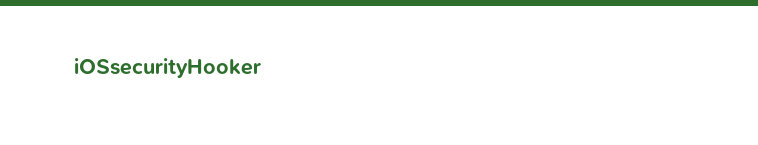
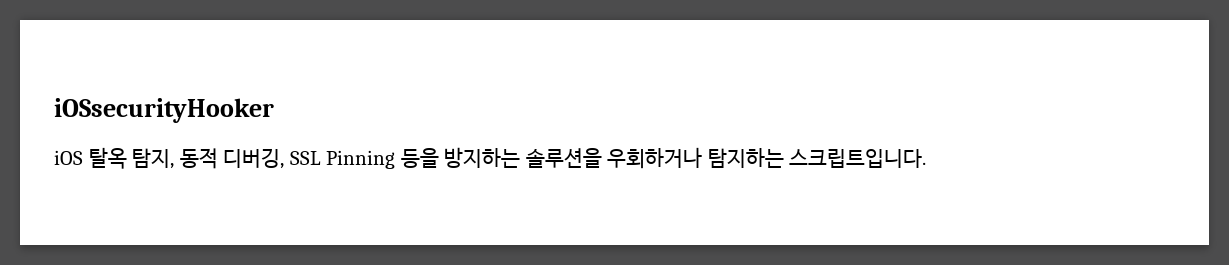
(261, 68) none -> [54,147,927,169] // iOS 탈옥 탐지, 동적 디버깅, SSL Pinning 등을 방지하는 솔루션을 우회하거나 탐지하는 스크립트입니다.

